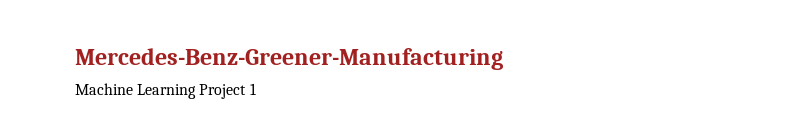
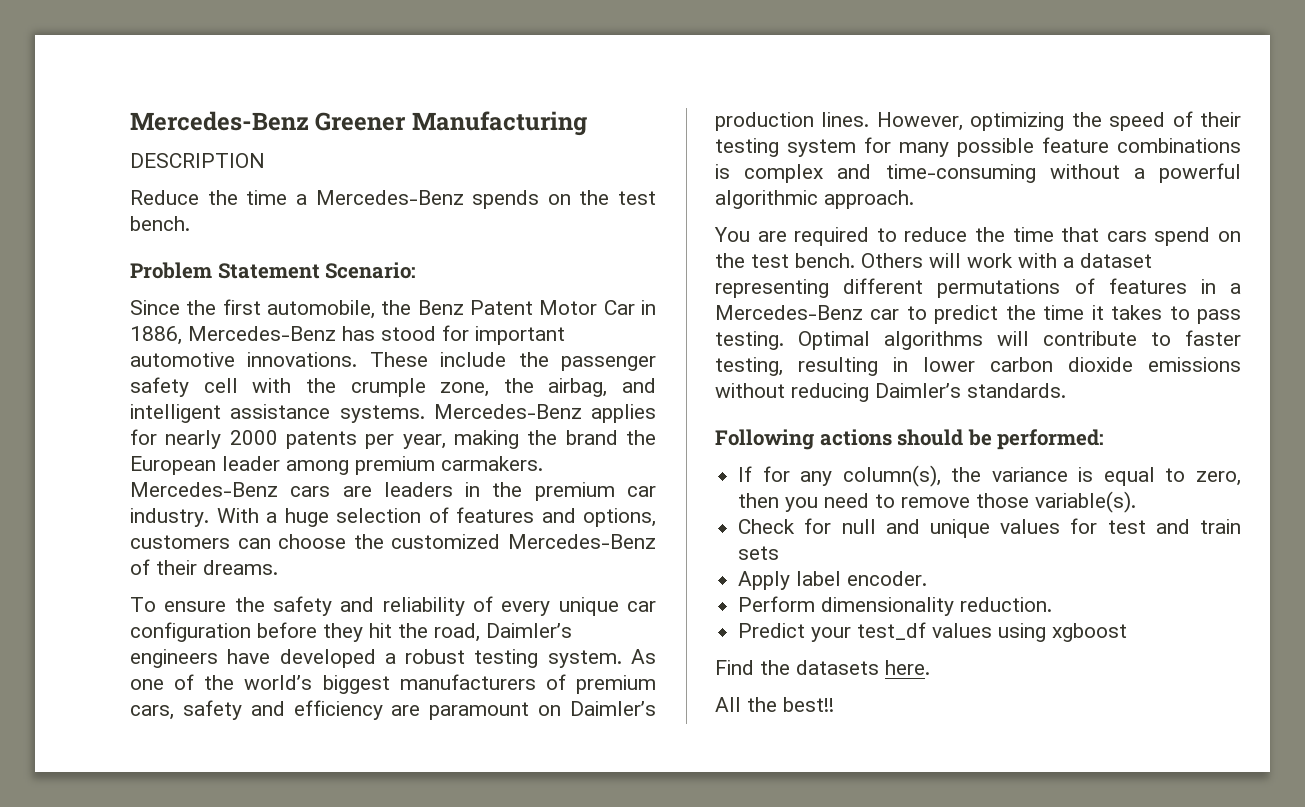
[75,48,503,70] [75,83,256,99] Mercedes-Benz-Greener-Manufacturing // Machine Learning Project 1 -> [130,111,587,136] [130,153,265,168] [130,190,656,209] [130,216,190,231] [130,262,417,279] [130,299,656,319] [130,325,565,345] [130,352,656,371] [130,377,656,397] [130,404,656,423] [130,429,656,449] [130,456,543,475] [130,482,656,501] [130,507,656,527] [130,534,656,549] [130,559,278,575] [130,596,656,616] [130,622,572,642] [130,649,656,668] [130,674,656,694] [130,700,656,720] [715,111,1241,131] [715,137,1241,157] [715,163,1241,183] [715,190,914,209] [714,227,1241,246] [715,253,1152,268] [715,278,1241,298] [715,305,1241,324] [715,330,1241,350] [715,357,1241,376] [715,383,1066,402] [715,429,1105,450] [738,465,1241,487] [738,491,1137,513] [738,518,1241,538] [738,546,780,560] [738,571,928,590] [738,596,1053,616] [738,622,1128,642] [715,660,930,675] [715,697,834,712] Mercedes-Benz Greener Manufacturing // DESCRIPTION // Reduce the time a Mercedes-Benz spends on the test bench. // Problem Statement Scenario: // Since the first automobile, the Benz Patent Motor Car in 1886, Mercedes-Benz has stood for important automotive innovations. These include the passenger safety cell with the crumple zone, the airbag, and intelligent assistance systems. Mercedes-Benz applies for nearly 2000 patents per year, making the brand the European leader among premium carmakers. Mercedes-Benz cars are leaders in the premium car industry. With a huge selection of features and options, customers can choose the customized Mercedes-Benz of their dreams. // To ensure the safety and reliability of every unique car configuration before they hit the road, Daimler’s engineers have developed a robust testing system. As one of the world’s biggest manufacturers of premium cars, safety and efficiency are paramount on Daimler’s production lines. However, optimizing the speed of their testing system for many possible feature combinations is complex and time-consuming without a powerful algorithmic approach. // You are required to reduce the time that cars spend on the test bench. Others will work with a dataset representing different permutations of features in a Mercedes-Benz car to predict the time it takes to pass testing. Optimal algorithms will contribute to faster testing, resulting in lower carbon dioxide emissions without reducing Daimler’s standards. // Following actions should be performed: // If for any column(s), the variance is equal to zero, then you need to remove those variable(s). // Check for null and unique values for test and train sets // Apply label encoder. // Perform dimensionality reduction. // Predict your test_df values using xgboost // Find the datasets here. // All the best!!

